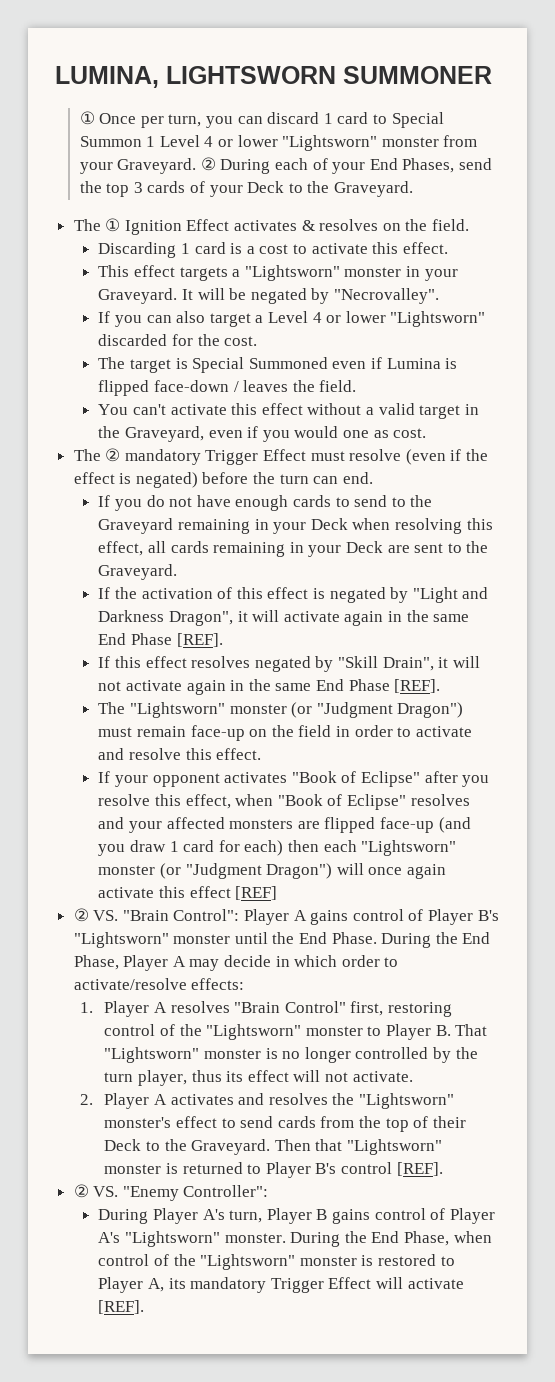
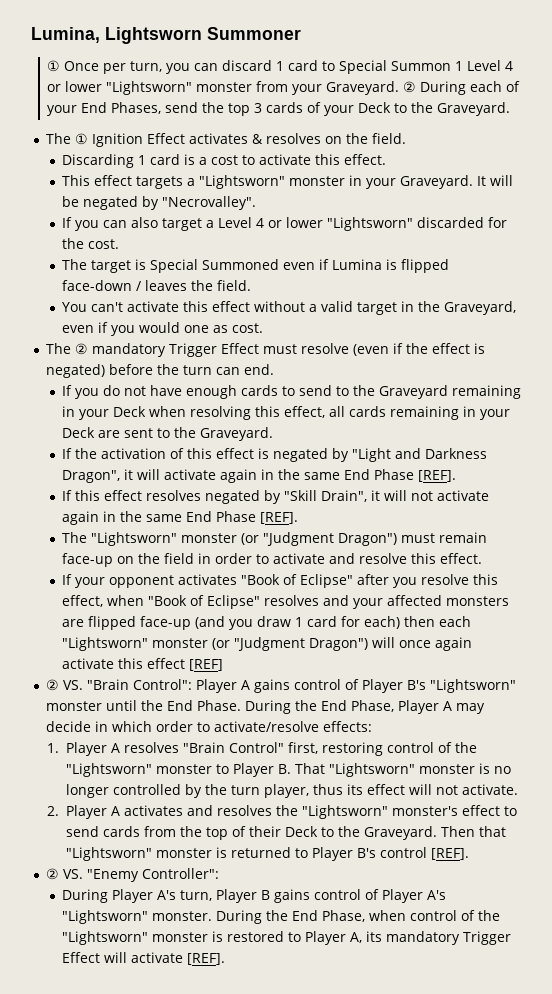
[55,66,492,88] LUMINA, LIGHTSWORN SUMMONER -> [31,27,301,44] Lumina, Lightsworn Summoner

